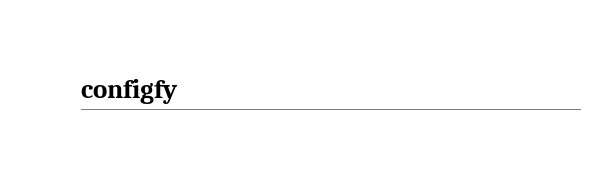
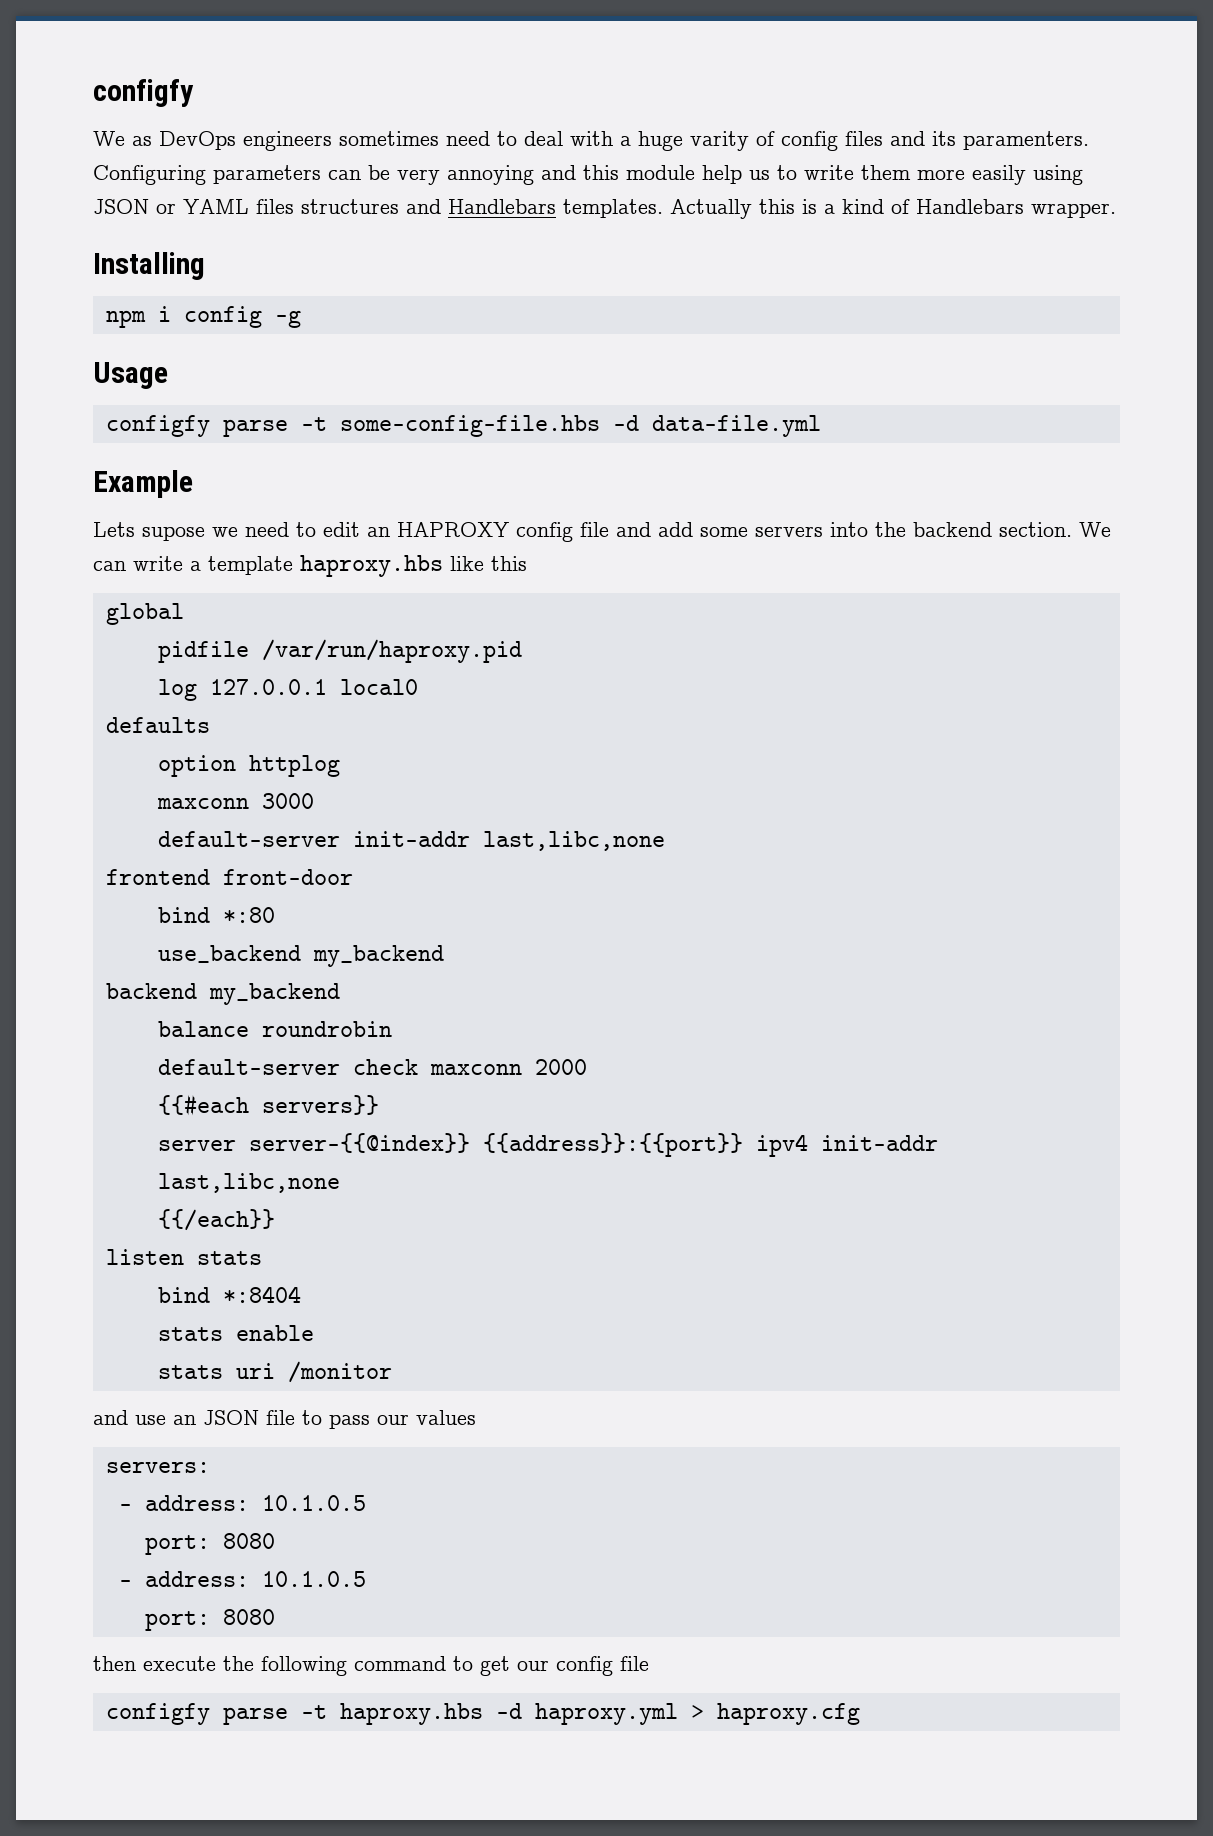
[81,79,178,104] configfy -> [93,79,194,107] [93,131,1089,151] [93,165,1083,185] [93,199,1116,219] [93,252,205,280] [105,306,301,328] [93,362,168,389] [105,415,821,437] [93,470,193,498] [93,522,1111,542] [93,555,527,577] [105,603,184,625] [157,639,522,663] [157,679,418,701] [105,717,210,733] [157,755,340,777] [156,793,314,809] [157,831,665,851] [105,869,353,885] [157,907,275,923] [157,945,444,967] [105,983,340,1005] [157,1021,392,1037] [157,1059,587,1075] [157,1094,379,1116] [157,1133,938,1157] [157,1173,340,1193] [157,1209,275,1231] [105,1249,262,1265] [157,1286,301,1303] [157,1325,314,1341] [157,1361,392,1383] [93,1410,476,1429] [105,1462,210,1473] [118,1495,366,1511] [144,1533,275,1555] [118,1571,366,1587] [144,1609,275,1631] [93,1656,649,1676] [105,1703,860,1725] configfy // We as DevOps engineers sometimes need to deal with a huge varity of config files and its paramenters. Configuring parameters can be very annoying and this module help us to write them more easily using JSON or YAML files structures and Handlebars templates. Actually this is a kind of Handlebars wrapper. // Installing // npm i config -g // Usage // configfy parse -t some-config-file.hbs -d data-file.yml // Example // Lets supose we need to edit an HAPROXY config file and add some servers into the backend section. We can write a template haproxy.hbs like this // global // pidfile /var/run/haproxy.pid // log 127.0.0.1 local0 // defaults // option httplog // maxconn 3000 // default-server init-addr last,libc,none // frontend front-door // bind *:80 // use_backend my_backend // backend my_backend // balance roundrobin // default-server check maxconn 2000 // {{#each servers}} // server server-{{@index}} {{address}}:{{port}} ipv4 init-addr last,libc,none // {{/each}} // listen stats // bind *:8404 // stats enable // stats uri /monitor // and use an JSON file to pass our values // servers: // - address: 10.1.0.5 // port: 8080 // - address: 10.1.0.5 // port: 8080 // then execute the following command to get our config file // configfy parse -t haproxy.hbs -d haproxy.yml > haproxy.cfg

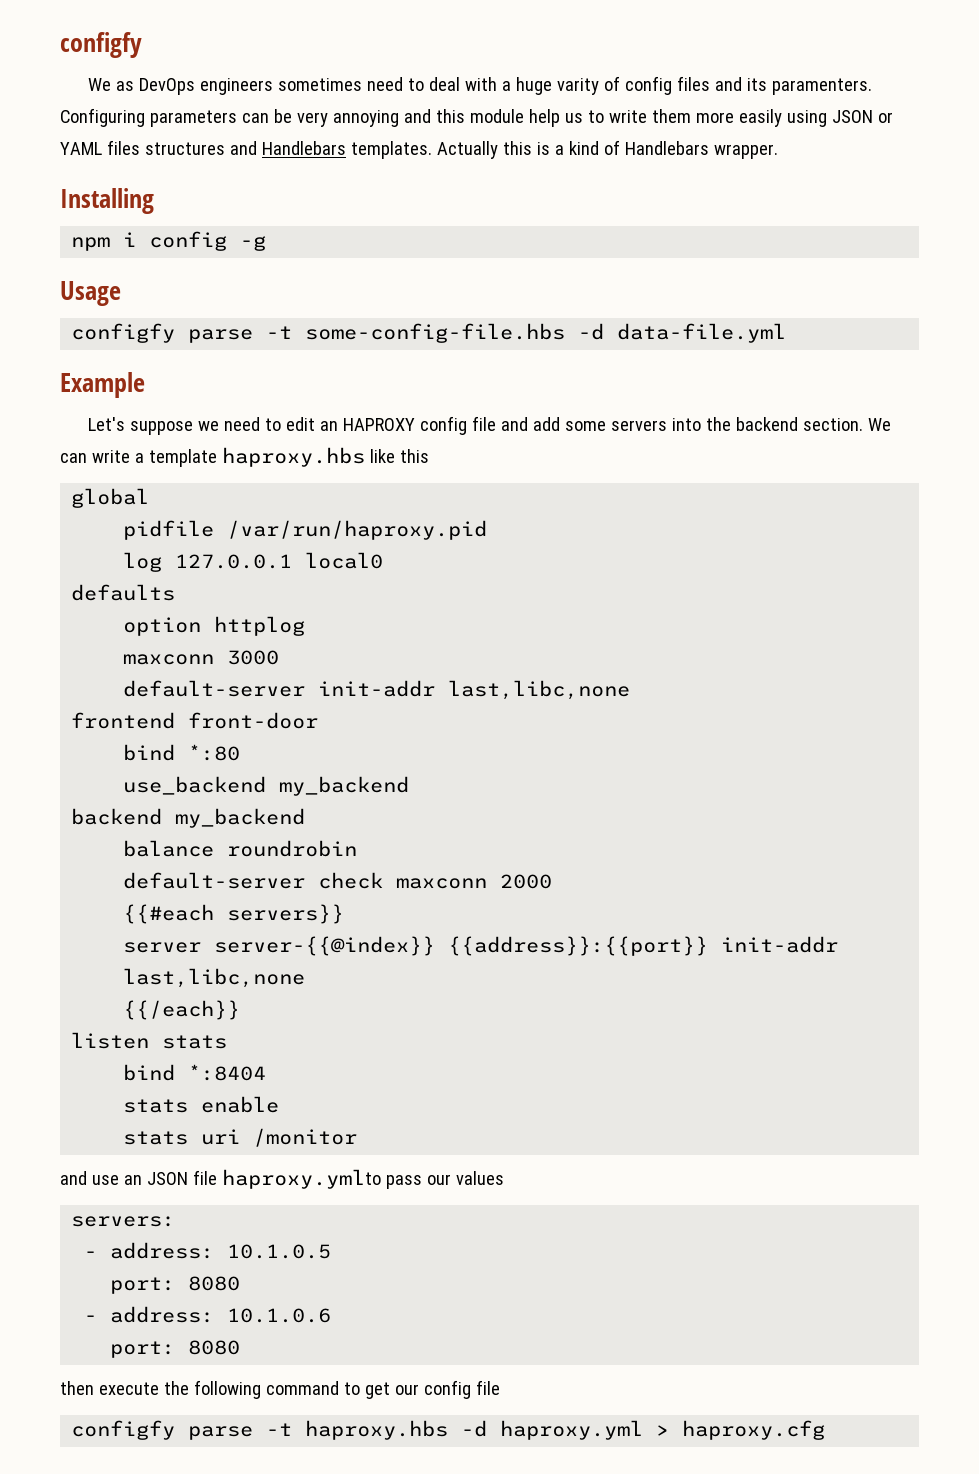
[93,522,205,541] Lets supose -> [87,417,193,435] Let's suppose
[755,1134,808,1157] ipv4 -> (709, 946) none
[302,1410,322,1425] to -> [221,1169,381,1189] haproxy.ymlto
[261,1571,366,1587] 10.1.0.5 -> [227,1308,332,1323] 10.1.0.6

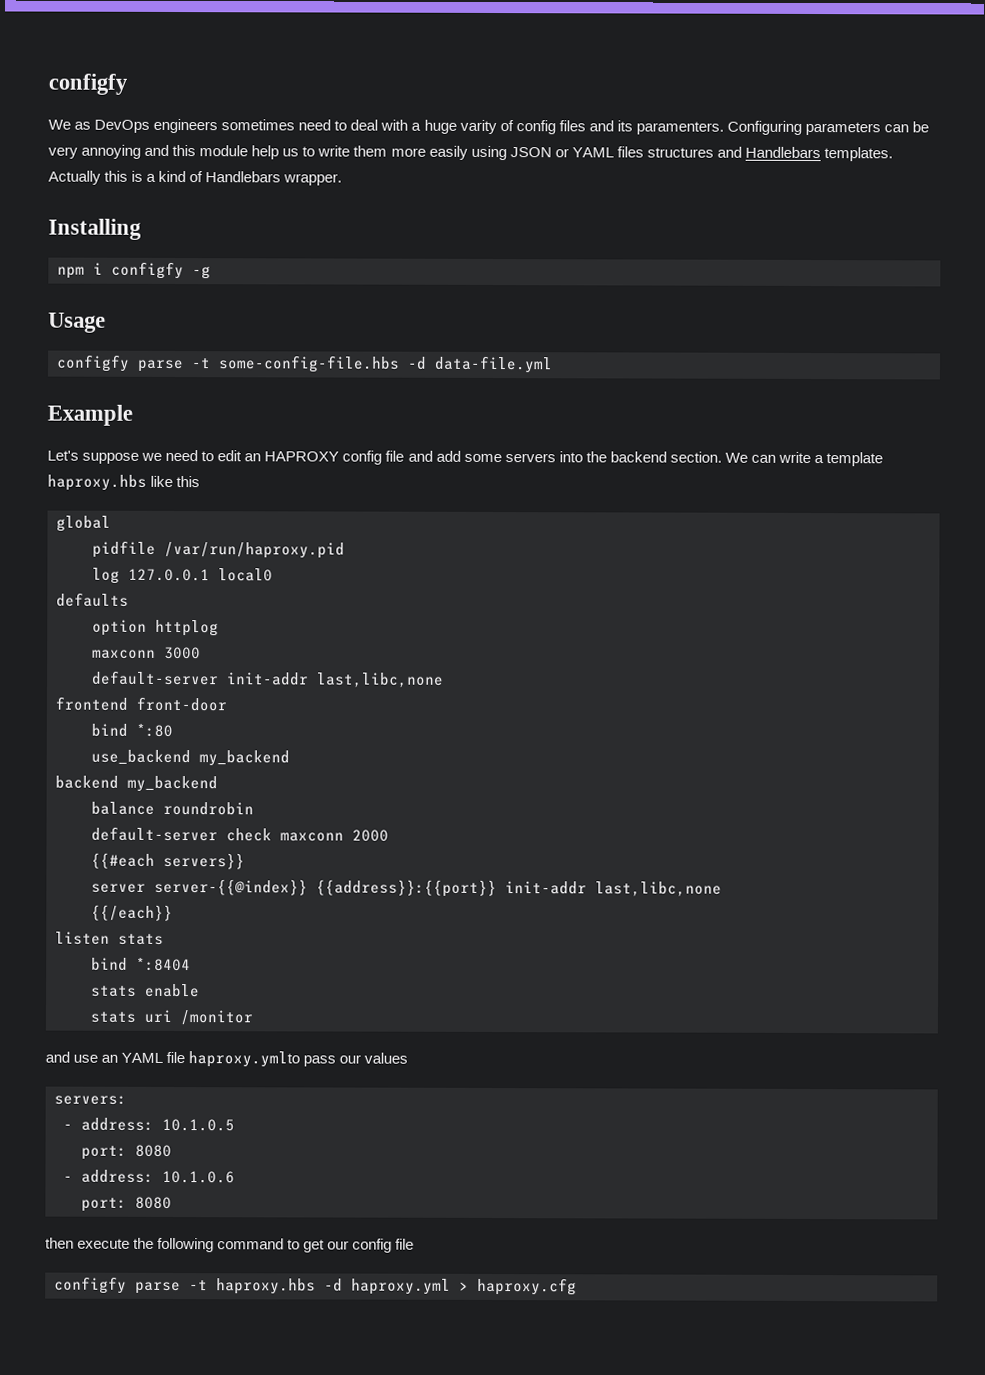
[149,231,228,251] config -> [111,261,184,280] configfy
[146,1172,188,1185] JSON -> [121,1052,164,1063] YAML

